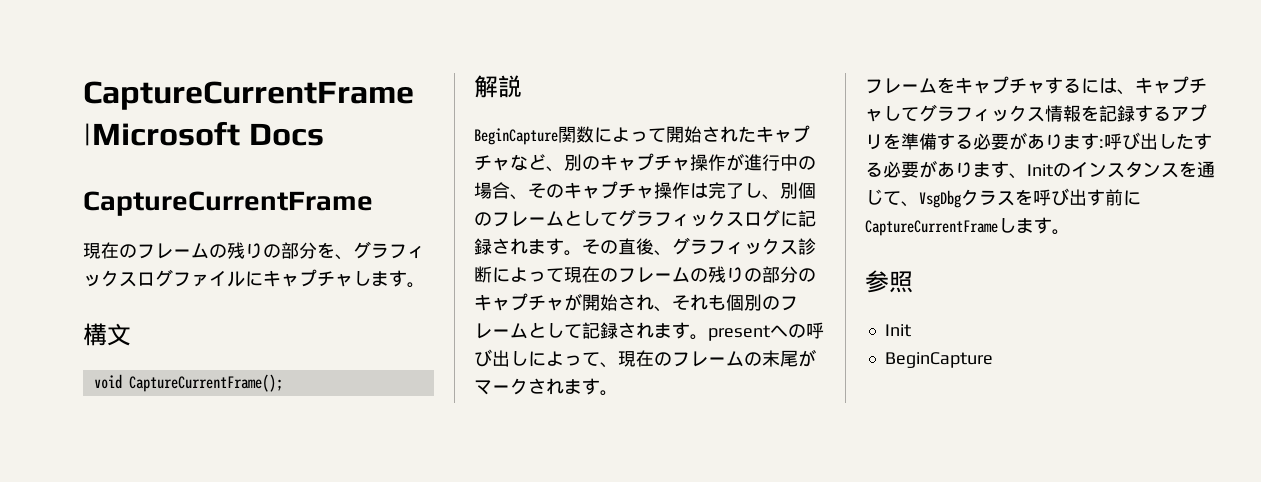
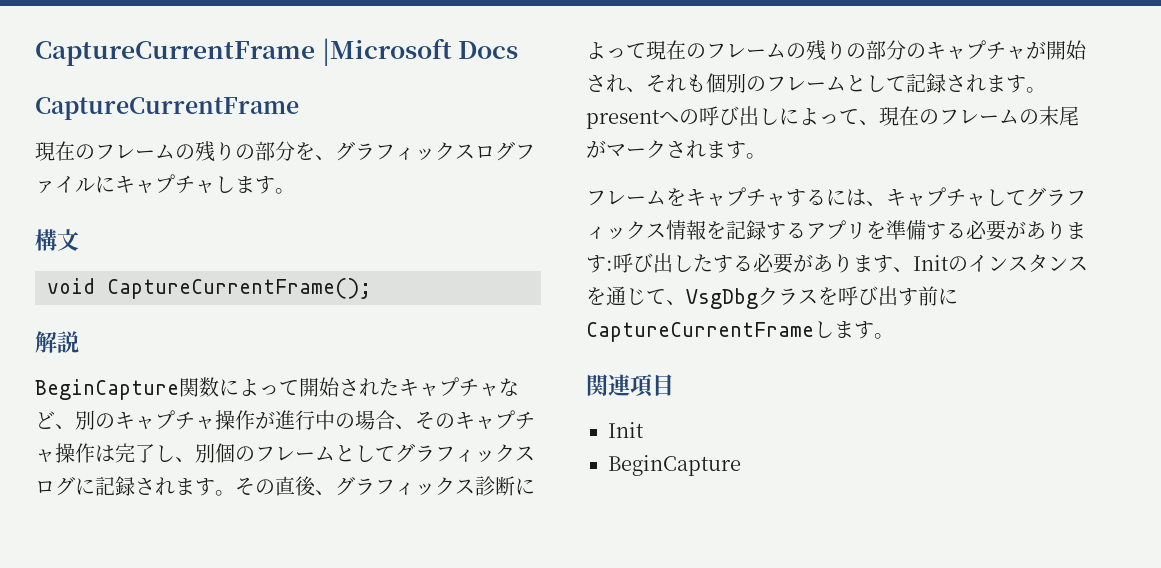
[865,270,913,293] 参照 -> [586,374,674,397] 関連項目

